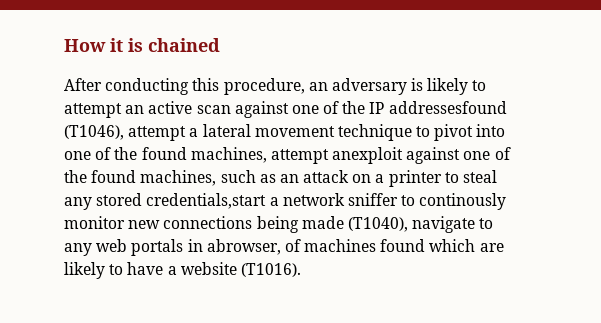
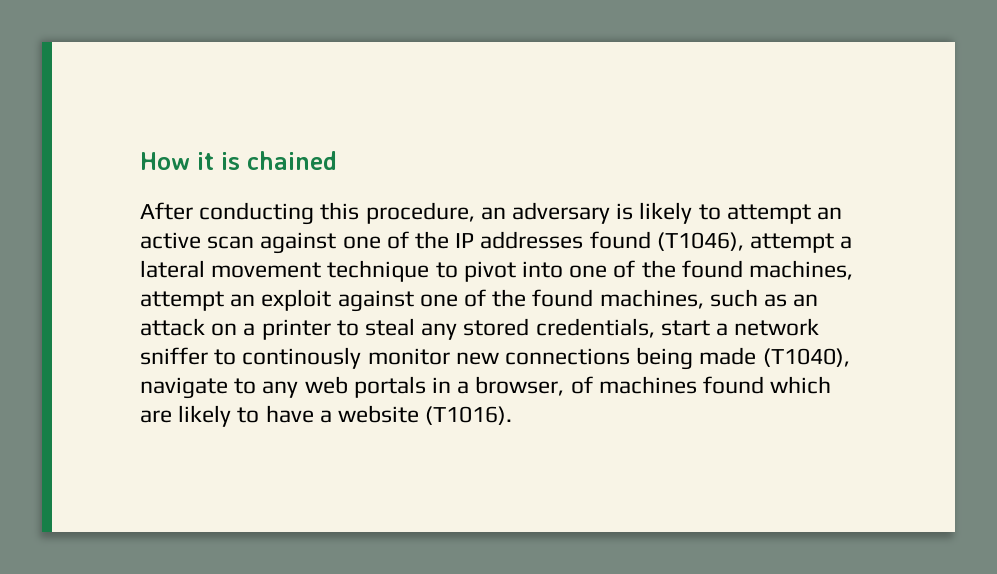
[388,101,507,114] addressesfound -> [480,231,651,249] addresses found
[332,147,404,164] anexploit -> [230,289,332,311] an exploit
[146,193,267,209] credentials,start -> [535,318,710,338] credentials, start
[206,239,281,255] abrowser, -> [457,376,565,396] a browser,

